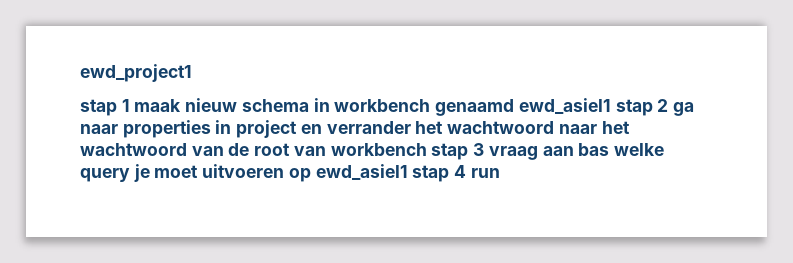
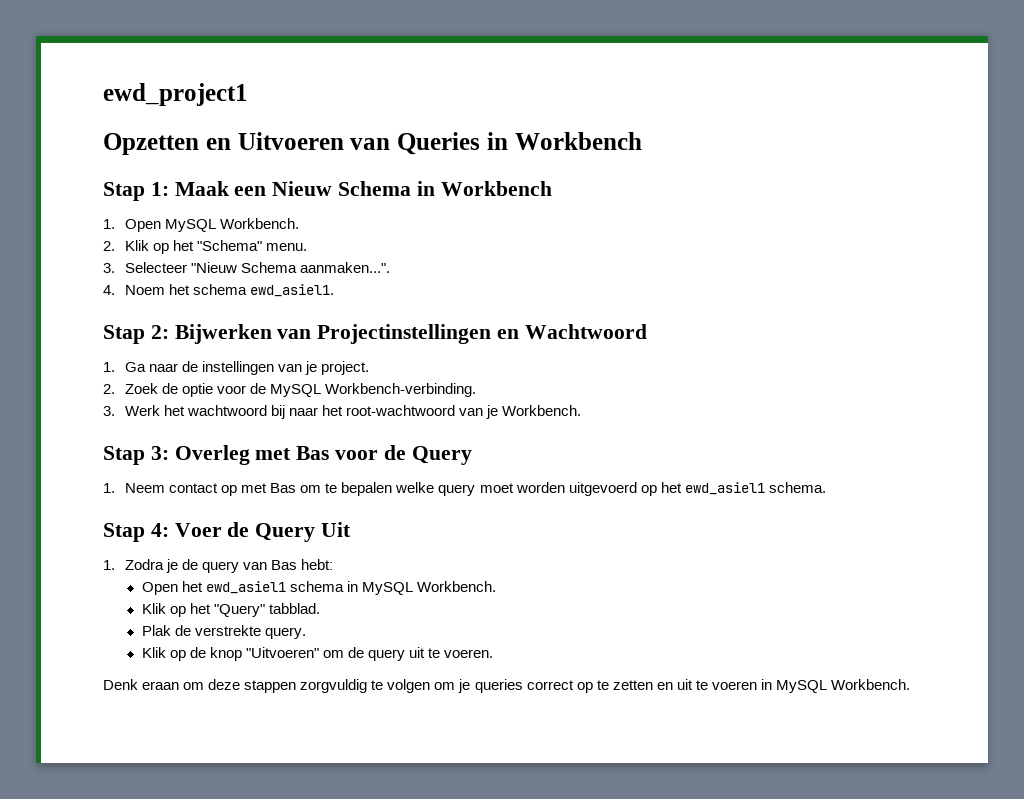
[80,98,694,116] [80,120,630,138] [80,143,664,160] [80,164,500,182] stap 1 maak nieuw schema in workbench genaamd ewd_asiel1 stap 2 ga naar properties in project en verrander het wachtwoord naar het wachtwoord van de root van workbench stap 3 vraag aan bas welke query je moet uitvoeren op ewd_asiel1 stap 4 run -> [103,132,642,155] [103,181,552,201] [103,218,300,232] [103,240,308,254] [103,262,391,273] [103,284,335,297] [103,324,647,344] [103,361,370,375] [103,383,477,397] [103,405,582,419] [103,445,472,465] [103,482,826,496] [103,522,352,542] [103,559,334,573] [141,581,496,595] [141,603,320,617] [141,625,306,639] [141,647,494,661] [103,679,911,693] Opzetten en Uitvoeren van Queries in Workbench // Stap 1: Maak een Nieuw Schema in Workbench // 1. Open MySQL Workbench. // 2. Klik op het "Schema" menu. // 3. Selecteer "Nieuw Schema aanmaken...". // 4. Noem het schema ewd_asiel1. // Stap 2: Bijwerken van Projectinstellingen en Wachtwoord // 1. Ga naar de instellingen van je project. // 2. Zoek de optie voor de MySQL Workbench-verbinding. // 3. Werk het wachtwoord bij naar het root-wachtwoord van je Workbench. // Stap 3: Overleg met Bas voor de Query // 1. Neem contact op met Bas om te bepalen welke query moet worden uitgevoerd op het ewd_asiel1 schema. // Stap 4: Voer de Query Uit // 1. Zodra je de query van Bas hebt: // Open het ewd_asiel1 schema in MySQL Workbench. // Klik op het "Query" tabblad. // Plak de verstrekte query. // Klik op de knop "Uitvoeren" om de query uit te voeren. // Denk eraan om deze stappen zorgvuldig te volgen om je queries correct op te zetten en uit te voeren in MySQL Workbench.

